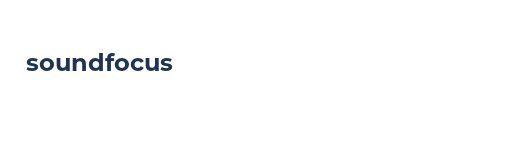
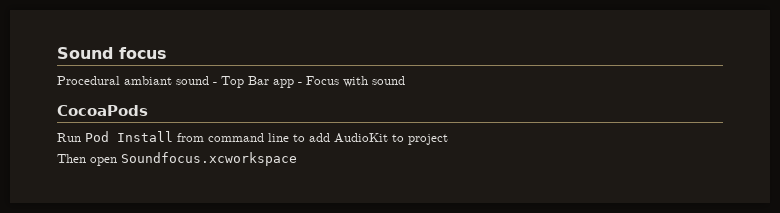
[26,53,173,71] soundfocus -> [57,47,167,59] [57,76,405,88] [57,105,148,116] [57,131,448,145] [57,152,297,166] Sound focus // Procedural ambiant sound - Top Bar app - Focus with sound // CocoaPods // Run Pod Install from command line to add AudioKit to project // Then open Soundfocus.xcworkspace

